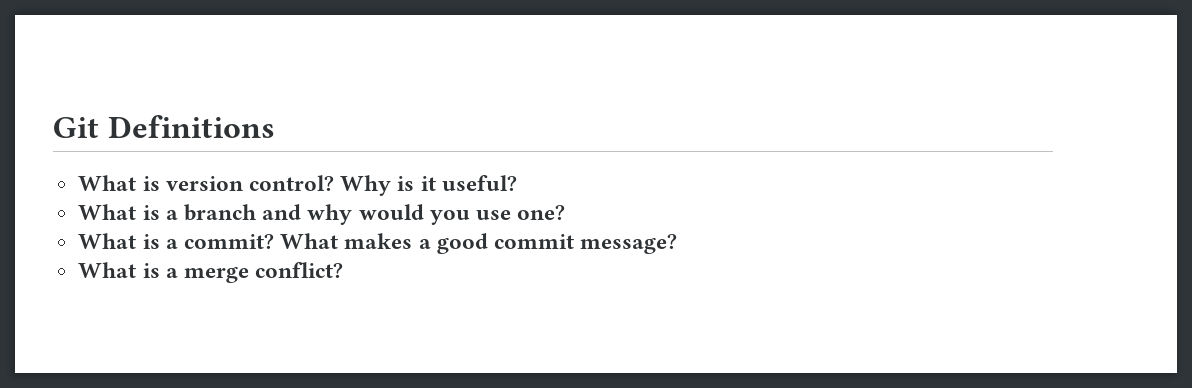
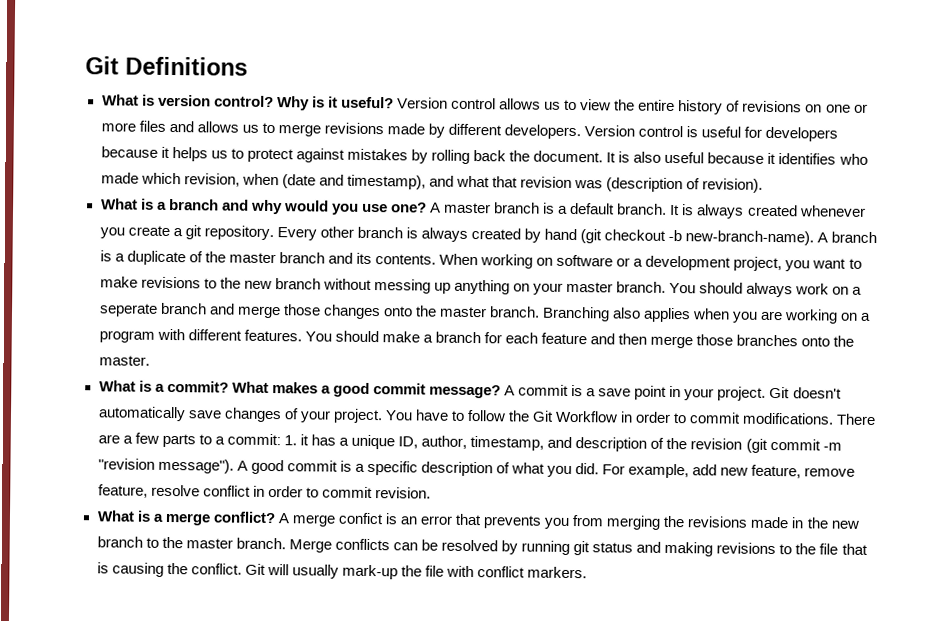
(517, 183) none -> [396,97,868,115] [100,120,839,142] [100,146,868,165] [100,172,764,193] Version control allows us to view the entire history of revisions on one or more files and allows us to merge revisions made by different developers. Version control is useful for developers because it helps us to protect against mistakes by rolling back the document. It is also useful because it identifies who made which revision, when (date and timestamp), and what that revision was (description of revision).
(566, 212) none -> [430,202,866,219] [99,225,878,246] [99,250,862,272] [99,276,863,298] [98,302,872,324] [98,328,855,349] [98,355,150,366] A master branch is a default branch. It is always created whenever you create a git repository. Every other branch is always created by hand (git checkout -b new-branch-name). A branch is a duplicate of the master branch and its contents. When working on software or a development project, you want to make revisions to the new branch without messing up anything on your master branch. You should always work on a seperate branch and merge those changes onto the master branch. Branching also applies when you are working on a program with different features. You should make a branch for each feature and then merge those branches onto the master.
(678, 244) none -> [504,384,842,401] [97,406,877,426] [97,432,842,453] [97,458,856,479] [97,484,431,499] A commit is a save point in your project. Git doesn't automatically save changes of your project. You have to follow the Git Workflow in order to commit modifications. There are a few parts to a commit: 1. it has a unique ID, author, timestamp, and description of the revision (git commit -m "revision message"). A good commit is a specific description of what you did. For example, add new feature, remove feature, resolve conflict in order to commit revision.
(344, 270) none -> [277,512,859,530] [96,536,868,557] [96,562,588,580] A merge confict is an error that prevents you from merging the revisions made in the new branch to the master branch. Merge conflicts can be resolved by running git status and making revisions to the file that is causing the conflict. Git will usually mark-up the file with conflict markers.

